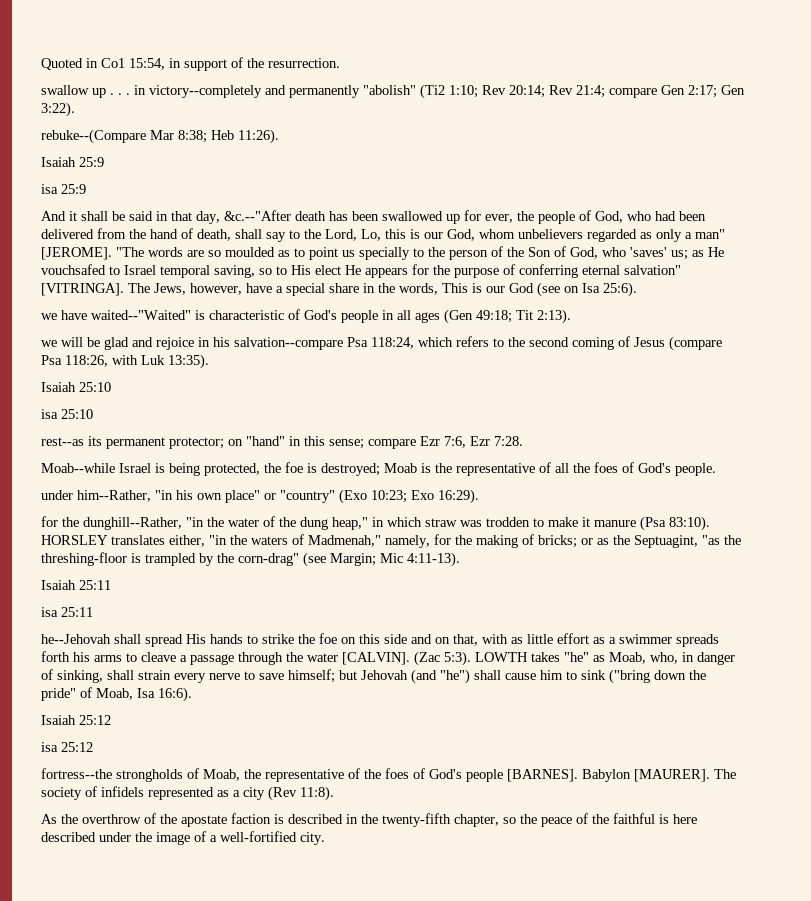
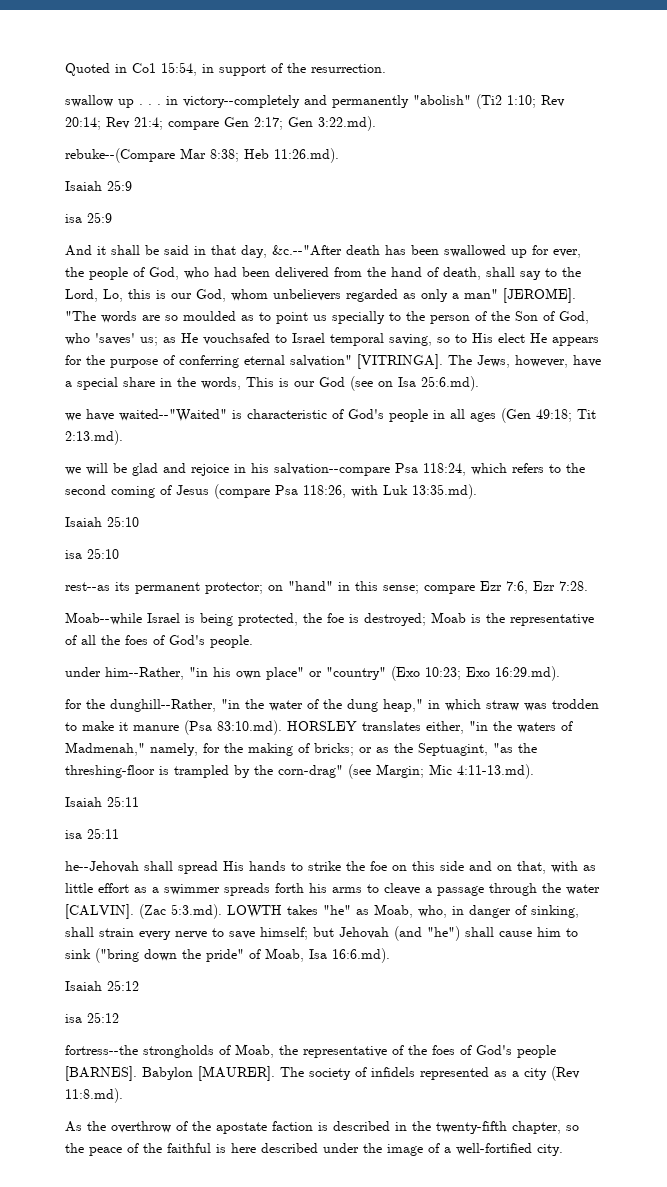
[41,102,75,117] 3:22). -> [318,116,376,131] 3:22.md).
[238,129,279,144] 11:26). -> [274,148,339,163] 11:26.md).
[603,282,637,297] 25:6). -> [421,376,479,391] 25:6.md).
[537,309,571,324] 2:13). -> [65,430,123,445] 2:13.md).
[168,354,209,369] 13:35). -> [412,484,477,499] 13:35.md).
[438,489,479,504] 16:29). -> [495,666,560,681] 16:29.md).
[669,516,710,531] 83:10). -> [217,720,282,735] 83:10.md).
[407,552,460,567] 4:11-13). -> [457,764,534,779] 4:11-13.md).
[444,651,471,666] 5:3). -> [171,904,222,919] 5:3.md).
[158,687,192,702] 16:6). -> [332,948,390,963] 16:6.md).
[300,786,334,801] 11:8). -> [65,1088,123,1103] 11:8.md).

